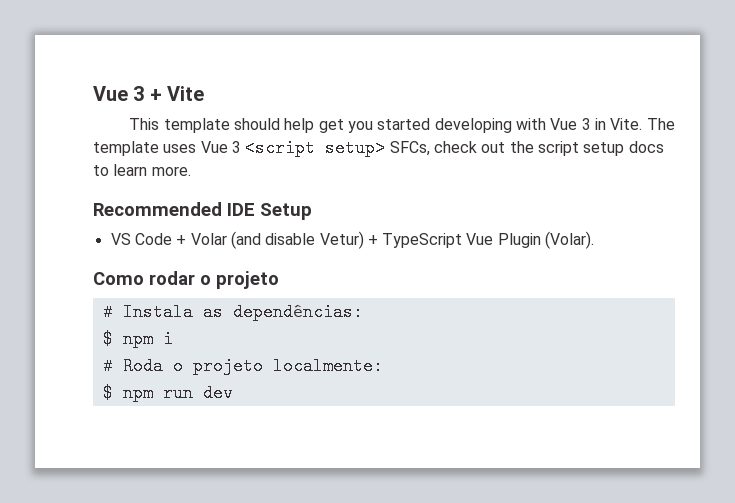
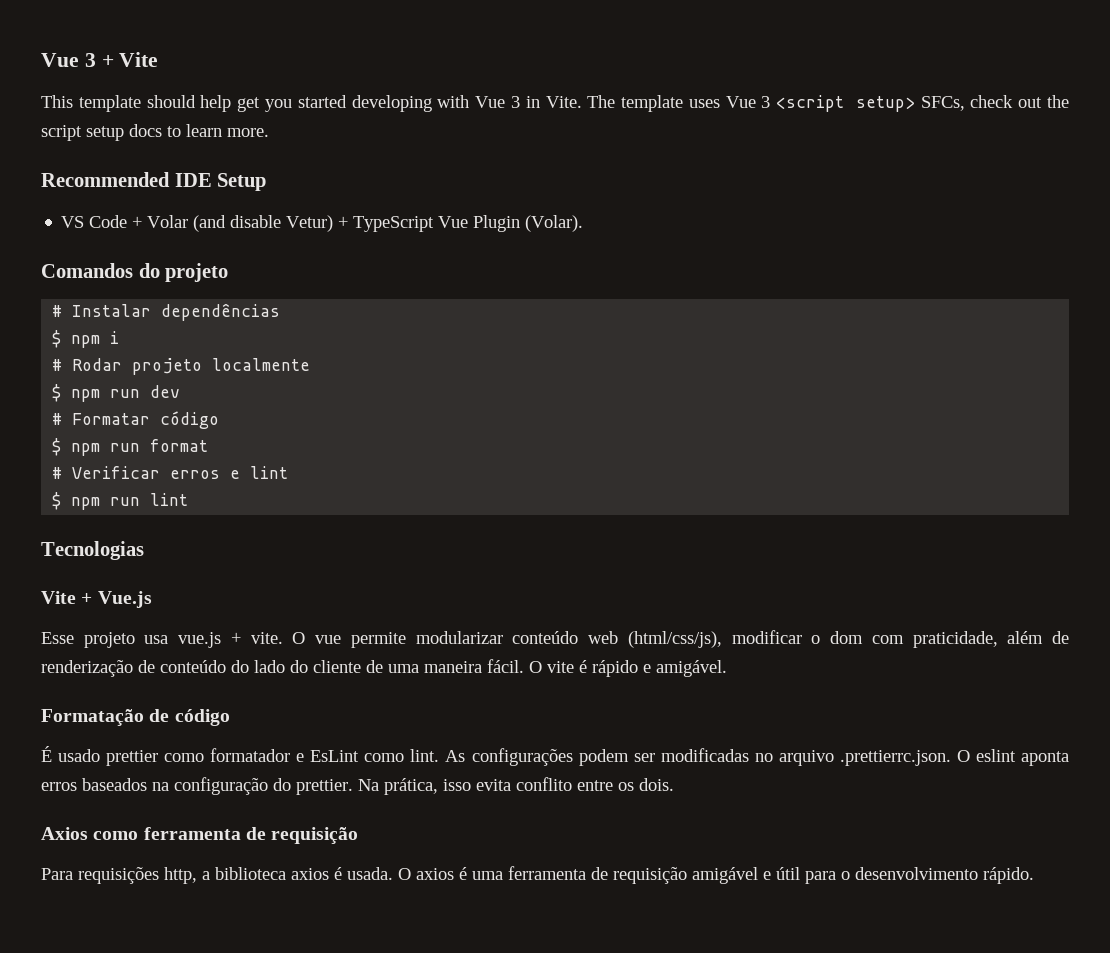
[93,271,211,285] Como rodar o -> [41,263,160,278] Comandos do
[122,303,363,321] Instala as dependências: -> [72,303,281,321] Instalar dependências
[122,357,383,375] Roda o projeto localmente: -> [72,358,311,375] Rodar projeto localmente
(233, 393) none -> [52,411,220,429] [52,438,209,456] [52,466,289,479] [52,492,189,510] [41,541,144,560] [41,591,152,608] [41,630,1069,648] [41,659,727,677] [41,709,230,726] [41,746,1069,766] [41,777,674,795] [41,827,359,844] [41,866,1034,884] // # Formatar código // $ npm run format // # Verificar erros e lint // $ npm run lint // Tecnologias // Vite + Vue.js // Esse projeto usa vue.js + vite. O vue permite modularizar conteúdo web (html/css/js), modificar o dom com praticidade, além de renderização de conteúdo do lado do cliente de uma maneira fácil. O vite é rápido e amigável. // Formatação de código // É usado prettier como formatador e EsLint como lint. As configurações podem ser modificadas no arquivo .prettierrc.json. O eslint aponta erros baseados na configuração do prettier. Na prática, isso evita conflito entre os dois. // Axios como ferramenta de requisição // Para requisições http, a biblioteca axios é usada. O axios é uma ferramenta de requisição amigável e útil para o desenvolvimento rápido.

